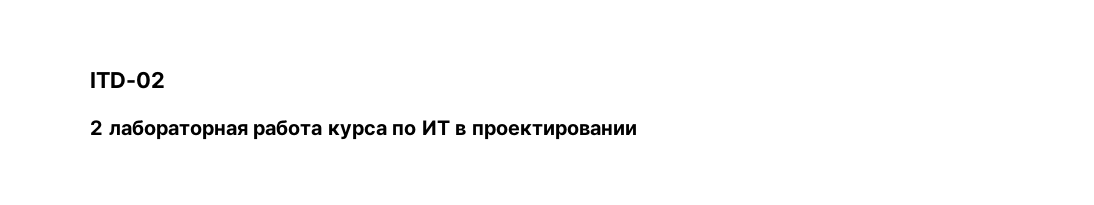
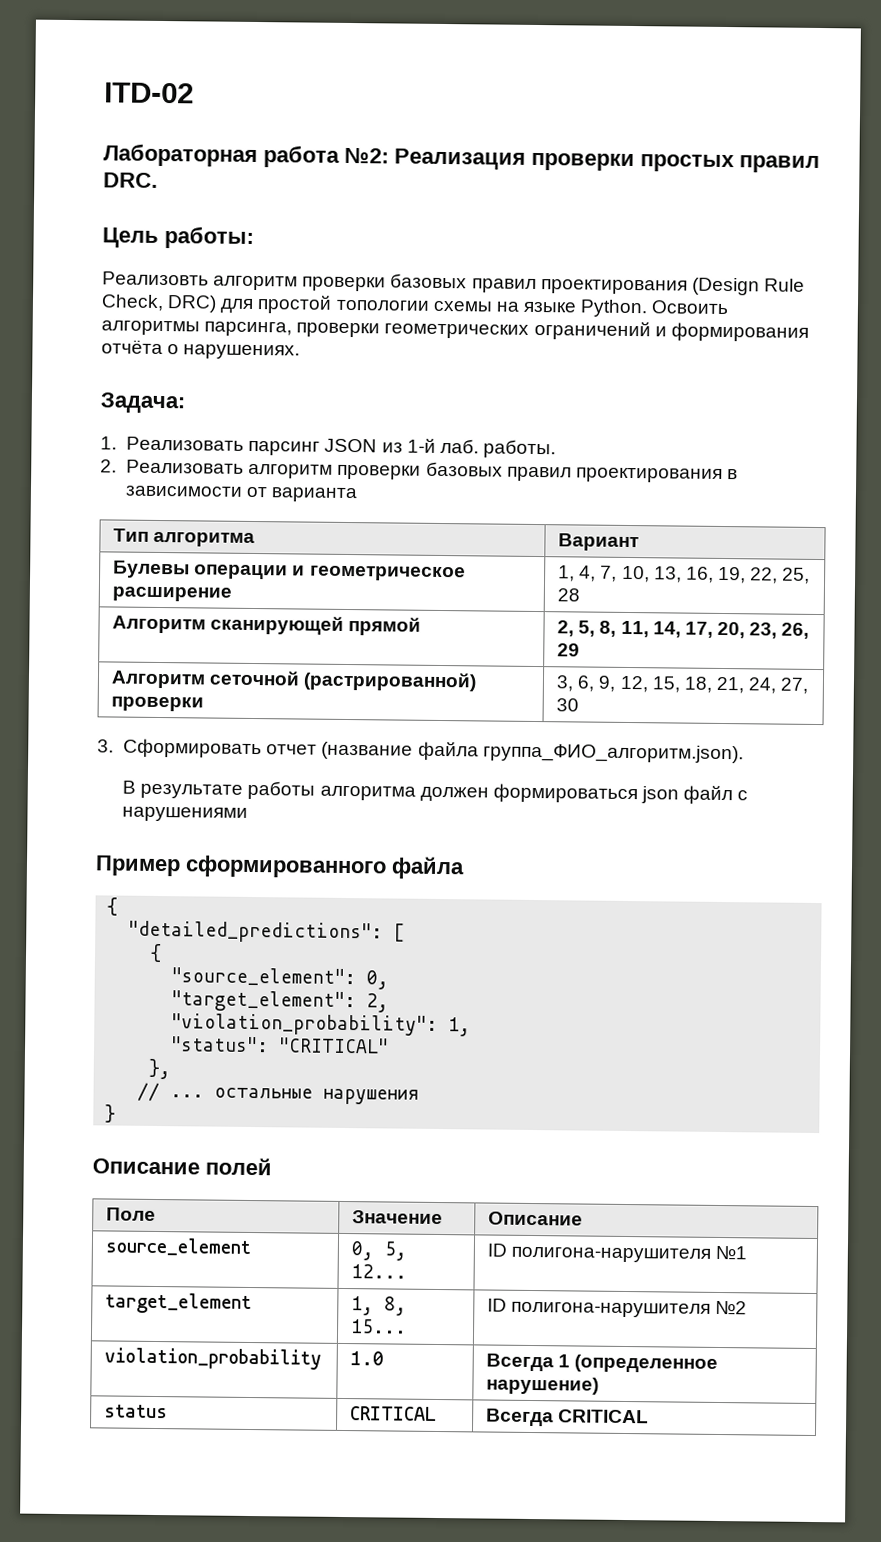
[90,120,637,140] 2 лабораторная работа курса по ИТ в проектировании -> [103,143,820,173] [103,172,158,188] [102,226,254,249] [102,271,805,296] [101,294,730,318] [101,320,809,342] [101,339,301,360] [100,392,186,414] [100,436,556,459] [100,459,738,483] [125,485,359,503] [113,528,256,548] [558,533,640,552] [113,560,466,582] [112,586,233,602] [558,565,811,584] [557,588,581,602] [112,615,422,636] [557,620,810,639] [557,643,581,657] [111,670,478,692] [111,696,205,712] [556,675,810,694] [556,698,580,712] [97,738,744,764] [122,780,749,805] [122,806,249,822] [95,855,465,880] [106,897,119,916] [128,920,406,944] [149,943,163,963] [171,967,390,990] [171,990,390,1013] [171,1013,472,1037] [171,1036,390,1054] [148,1058,172,1080] [137,1082,420,1105] [104,1104,117,1123] [92,1157,272,1176] [106,1207,157,1221] [352,1210,444,1225] [488,1211,584,1226] [105,1237,253,1257] [351,1241,408,1261] [351,1264,408,1279] [487,1243,748,1263] [105,1292,253,1315] [351,1296,408,1316] [351,1319,408,1334] [487,1298,748,1318] [104,1347,323,1370] [350,1351,385,1366] [486,1353,719,1373] [486,1376,600,1395] [104,1404,169,1419] [350,1406,438,1422] [486,1408,650,1427] Лабораторная работа №2: Реализация проверки простых правил DRC. // Цель работы: // Реализовть алгоритм проверки базовых правил проектирования (Design Rule Check, DRC) для простой топологии схемы на языке Python. Освоить алгоритмы парсинга, проверки геометрических ограничений и формирования отчёта о нарушениях. // Задача: // 1. Реализовать парсинг JSON из 1-й лаб. работы. // 2. Реализовать алгоритм проверки базовых правил проектирования в зависимости от варианта // Тип алгоритма | Вариант // Булевы операции и геометрическое расширение | 1, 4, 7, 10, 13, 16, 19, 22, 25, 28 // Алгоритм сканирующей прямой | 2, 5, 8, 11, 14, 17, 20, 23, 26, 29 // Алгоритм сеточной (растрированной) проверки | 3, 6, 9, 12, 15, 18, 21, 24, 27, 30 // 3. Сформировать отчет (название файла группа_ФИО_алгоритм.json). // В результате работы алгоритма должен формироваться json файл с нарушениями // Пример сформированного файла // { // "detailed_predictions": [ // { // "source_element": 0, // "target_element": 2, // "violation_probability": 1, // "status": "CRITICAL" // }, // // ... остальные нарушения // } // Описание полей // Поле | Значение | Описание // source_element | 0, 5, 12... | ID полигона-нарушителя №1 // target_element | 1, 8, 15... | ID полигона-нарушителя №2 // violation_probability | 1.0 | Всегда 1 (определенное нарушение) // status | CRITICAL | Всегда CRITICAL

